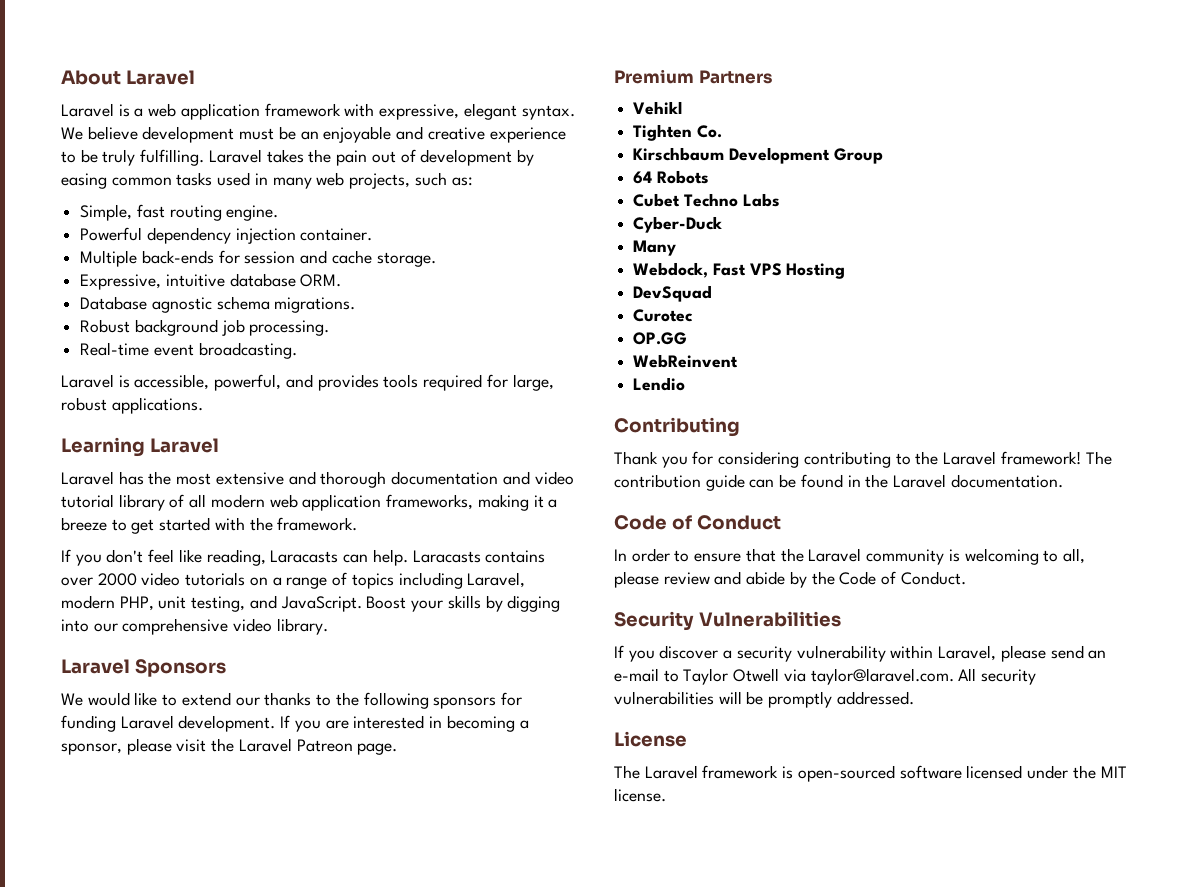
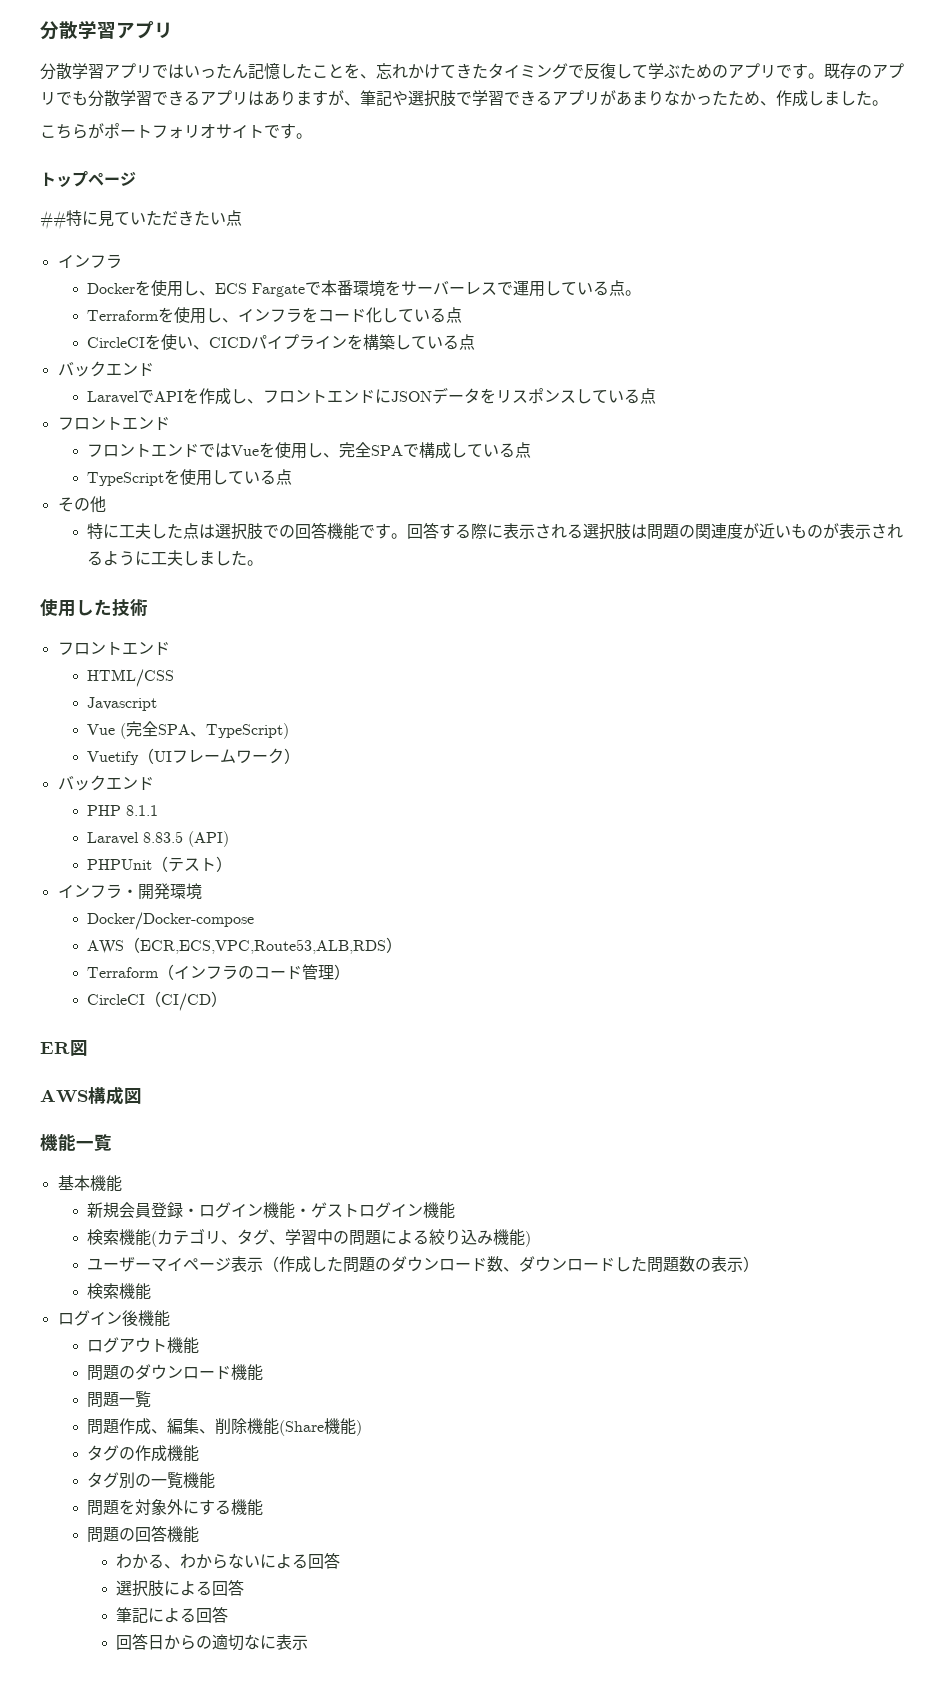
[61,70,195,85] [61,103,575,120] [61,126,566,143] [61,149,534,166] [61,172,473,189] [80,204,279,221] [80,227,373,244] [80,250,436,267] [80,273,342,290] [80,296,356,313] [80,319,330,336] [80,342,297,359] [61,374,554,391] [61,397,203,414] [61,437,219,457] [61,471,574,488] [61,494,558,511] [61,517,358,534] [61,549,546,566] [61,572,526,589] [61,595,561,612] [61,618,328,635] [61,659,226,677] [61,692,522,709] [61,715,529,732] [61,738,398,755] [614,69,772,84] [633,101,683,115] [633,124,722,141] [633,147,883,164] [633,170,709,184] [633,193,780,207] [633,216,723,233] [633,240,677,256] [633,262,846,279] [633,285,713,302] [633,309,694,322] [633,332,688,345] [633,354,739,368] [633,377,686,391] [614,417,740,437] [614,451,1112,468] [614,474,1063,491] [614,515,781,530] [614,548,1085,565] [614,571,966,588] [614,611,841,631] [614,645,1107,662] [614,668,1037,685] [614,691,914,708] [614,731,687,747] [614,765,1127,782] [614,788,666,802] About Laravel // Laravel is a web application framework with expressive, elegant syntax. We believe development must be an enjoyable and creative experience to be truly fulfilling. Laravel takes the pain out of development by easing common tasks used in many web projects, such as: // Simple, fast routing engine. // Powerful dependency injection container. // Multiple back-ends for session and cache storage. // Expressive, intuitive database ORM. // Database agnostic schema migrations. // Robust background job processing. // Real-time event broadcasting. // Laravel is accessible, powerful, and provides tools required for large, robust applications. // Learning Laravel // Laravel has the most extensive and thorough documentation and video tutorial library of all modern web application frameworks, making it a breeze to get started with the framework. // If you don't feel like reading, Laracasts can help. Laracasts contains over 2000 video tutorials on a range of topics including Laravel, modern PHP, unit testing, and JavaScript. Boost your skills by digging into our comprehensive video library. // Laravel Sponsors // We would like to extend our thanks to the following sponsors for funding Laravel development. If you are interested in becoming a sponsor, please visit the Laravel Patreon page. // Premium Partners // Vehikl // Tighten Co. // Kirschbaum Development Group // 64 Robots // Cubet Techno Labs // Cyber-Duck // Many // Webdock, Fast VPS Hosting // DevSquad // Curotec // OP.GG // WebReinvent // Lendio // Contributing // Thank you for considering contributing to the Laravel framework! The contribution guide can be found in the Laravel documentation. // Code of Conduct // In order to ensure that the Laravel community is welcoming to all, please review and abide by the Code of Conduct. // Security Vulnerabilities // If you discover a security vulnerability within Laravel, please send an e-mail to Taylor Otwell via taylor@laravel.com. All security vulnerabilities will be promptly addressed. // License // The Laravel framework is open-sourced software licensed under the MIT license. -> [40,20,173,40] [40,63,904,80] [40,90,888,107] [40,123,312,139] [40,171,136,187] [40,210,242,230] [57,254,122,269] [86,280,641,297] [86,307,462,324] [86,334,475,350] [57,361,154,377] [86,387,656,405] [57,417,170,430] [86,442,531,459] [86,469,292,486] [57,496,106,513] [86,523,903,540] [86,550,263,566] [40,598,148,617] [57,642,170,655] [86,669,174,687] [86,697,157,711] [86,721,289,739] [86,748,300,765] [57,775,154,791] [86,805,158,816] [86,831,229,847] [86,856,232,872] [57,883,202,900] [86,912,254,930] [86,937,402,954] [86,964,350,980] [86,991,227,1011] [40,1040,88,1056] [40,1086,142,1105] [40,1133,112,1151] [57,1175,122,1192] [86,1202,455,1219] [86,1228,531,1247] [86,1256,759,1273] [86,1283,151,1300] [57,1310,170,1327] [86,1337,199,1354] [86,1364,263,1381] [86,1391,151,1408] [86,1418,362,1436] [86,1445,199,1462] [86,1472,215,1489] [86,1499,263,1516] [86,1526,199,1543] [116,1553,341,1569] [116,1580,245,1597] [116,1607,229,1623] [116,1634,309,1651] 分散学習アプリ // 分散学習アプリではいったん記憶したことを、忘れかけてきたタイミングで反復して学ぶためのアプリです。既存のアプリでも分散学習できるアプリはありますが、筆記や選択肢で学習できるアプリがあまりなかったため、作成しました。 // こちらがポートフォリオサイトです。 // トップページ // ##特に見ていただきたい点 // インフラ // Dockerを使用し、ECS Fargateで本番環境をサーバーレスで運用している点。 // Terraformを使用し、インフラをコード化している点 // CircleCIを使い、CICDパイプラインを構築している点 // バックエンド // LaravelでAPIを作成し、フロントエンドにJSONデータをリスポンスしている点 // フロントエンド // フロントエンドではVueを使用し、完全SPAで構成している点 // TypeScriptを使用している点 // その他 // 特に工夫した点は選択肢での回答機能です。回答する際に表示される選択肢は問題の関連度が近いものが表示されるように工夫しました。 // 使用した技術 // フロントエンド // HTML/CSS // Javascript // Vue (完全SPA、TypeScript) // Vuetify（UIフレームワーク） // バックエンド // PHP 8.1.1 // Laravel 8.83.5 (API) // PHPUnit（テスト） // インフラ・開発環境 // Docker/Docker-compose // AWS（ECR,ECS,VPC,Route53,ALB,RDS） // Terraform（インフラのコード管理） // CircleCI（CI/CD） // ER図 // AWS構成図 // 機能一覧 // 基本機能 // 新規会員登録・ログイン機能・ゲストログイン機能 // 検索機能(カテゴリ、タグ、学習中の問題による絞り込み機能) // ユーザーマイページ表示（作成した問題のダウンロード数、ダウンロードした問題数の表示） // 検索機能 // ログイン後機能 // ログアウト機能 // 問題のダウンロード機能 // 問題一覧 // 問題作成、編集、削除機能(Share機能) // タグの作成機能 // タグ別の一覧機能 // 問題を対象外にする機能 // 問題の回答機能 // わかる、わからないによる回答 // 選択肢による回答 // 筆記による回答 // 回答日からの適切なに表示

